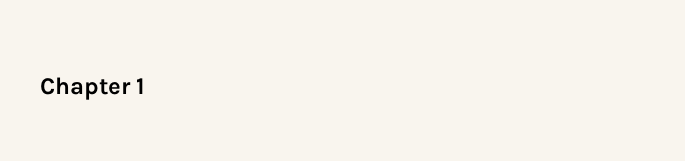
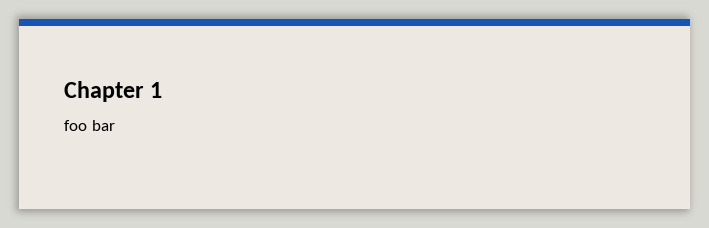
(146, 86) none -> [64,120,115,131] // foo bar

